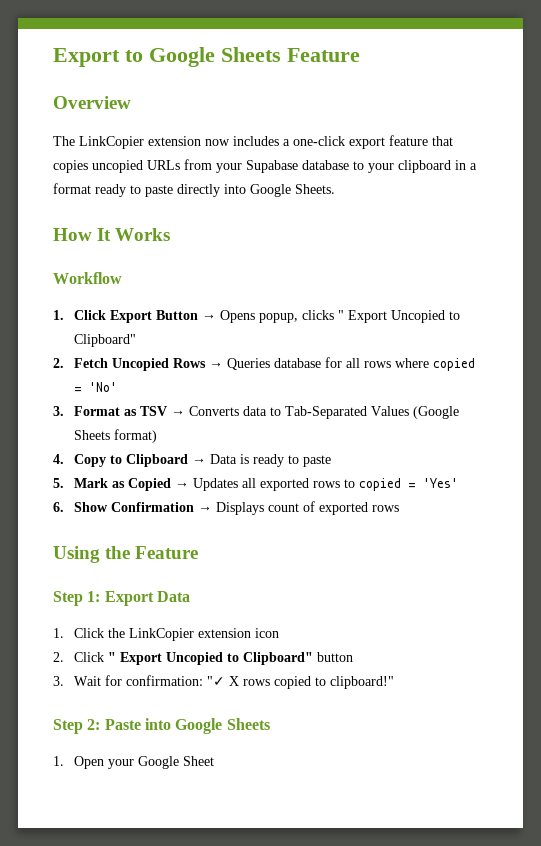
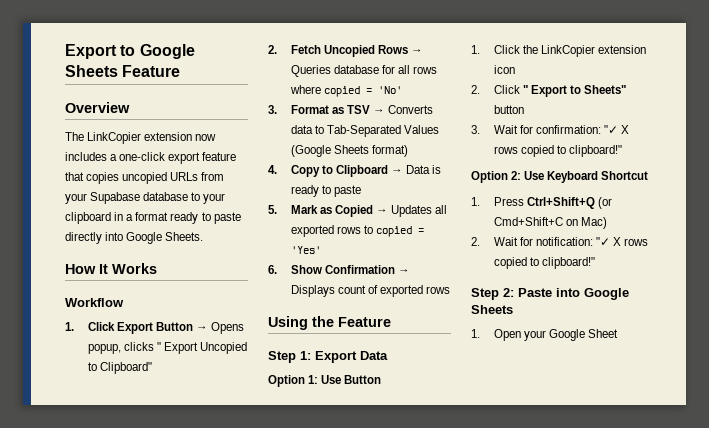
(190, 596) none -> [268,375,382,387] // Option 1: Use Button
[165,652,313,665] Uncopied to Clipboard" -> [570,85,627,94] to Sheets"
(394, 682) none -> [471,171,649,183] [471,197,612,209] [493,217,607,229] [471,237,649,246] [493,257,595,269] // Option 2: Use Keyboard Shortcut // 1. Press Ctrl+Shift+Q (or Cmd+Shift+C on Mac) // 2. Wait for notification: "✓ X rows copied to clipboard!"

